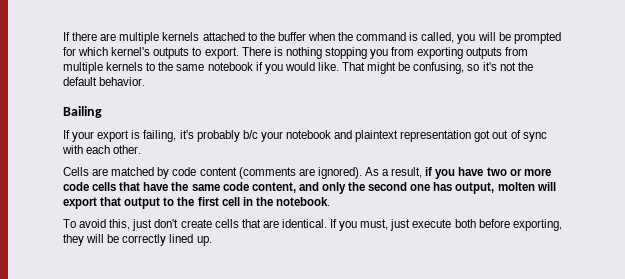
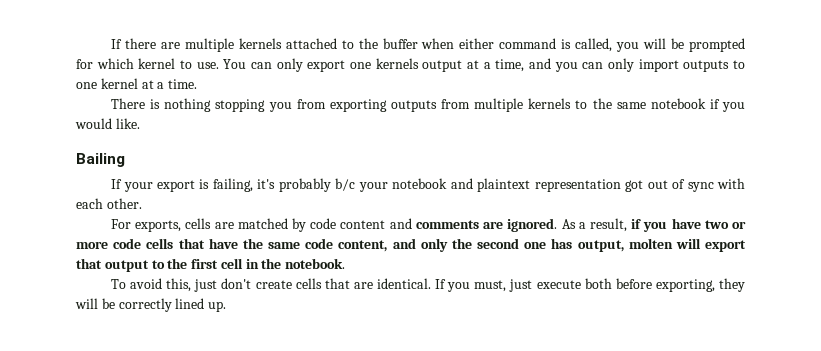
[338,32,354,41] the -> [459,38,495,49] either
[111,47,239,59] kernel's outputs to export. -> [138,58,745,72] [76,78,198,89] kernel to use. You can only export one kernels output at a time, and you can only import outputs to one kernel at a time. //
[342,62,533,74] [63,77,146,86] That might be confusing, so it's not the default behavior. -> (140, 123) none
[63,167,89,176] Cells -> [111,218,212,232] For exports, cells
[238,167,362,179] (comments are ignored). -> [389,218,558,232] and comments are ignored.

